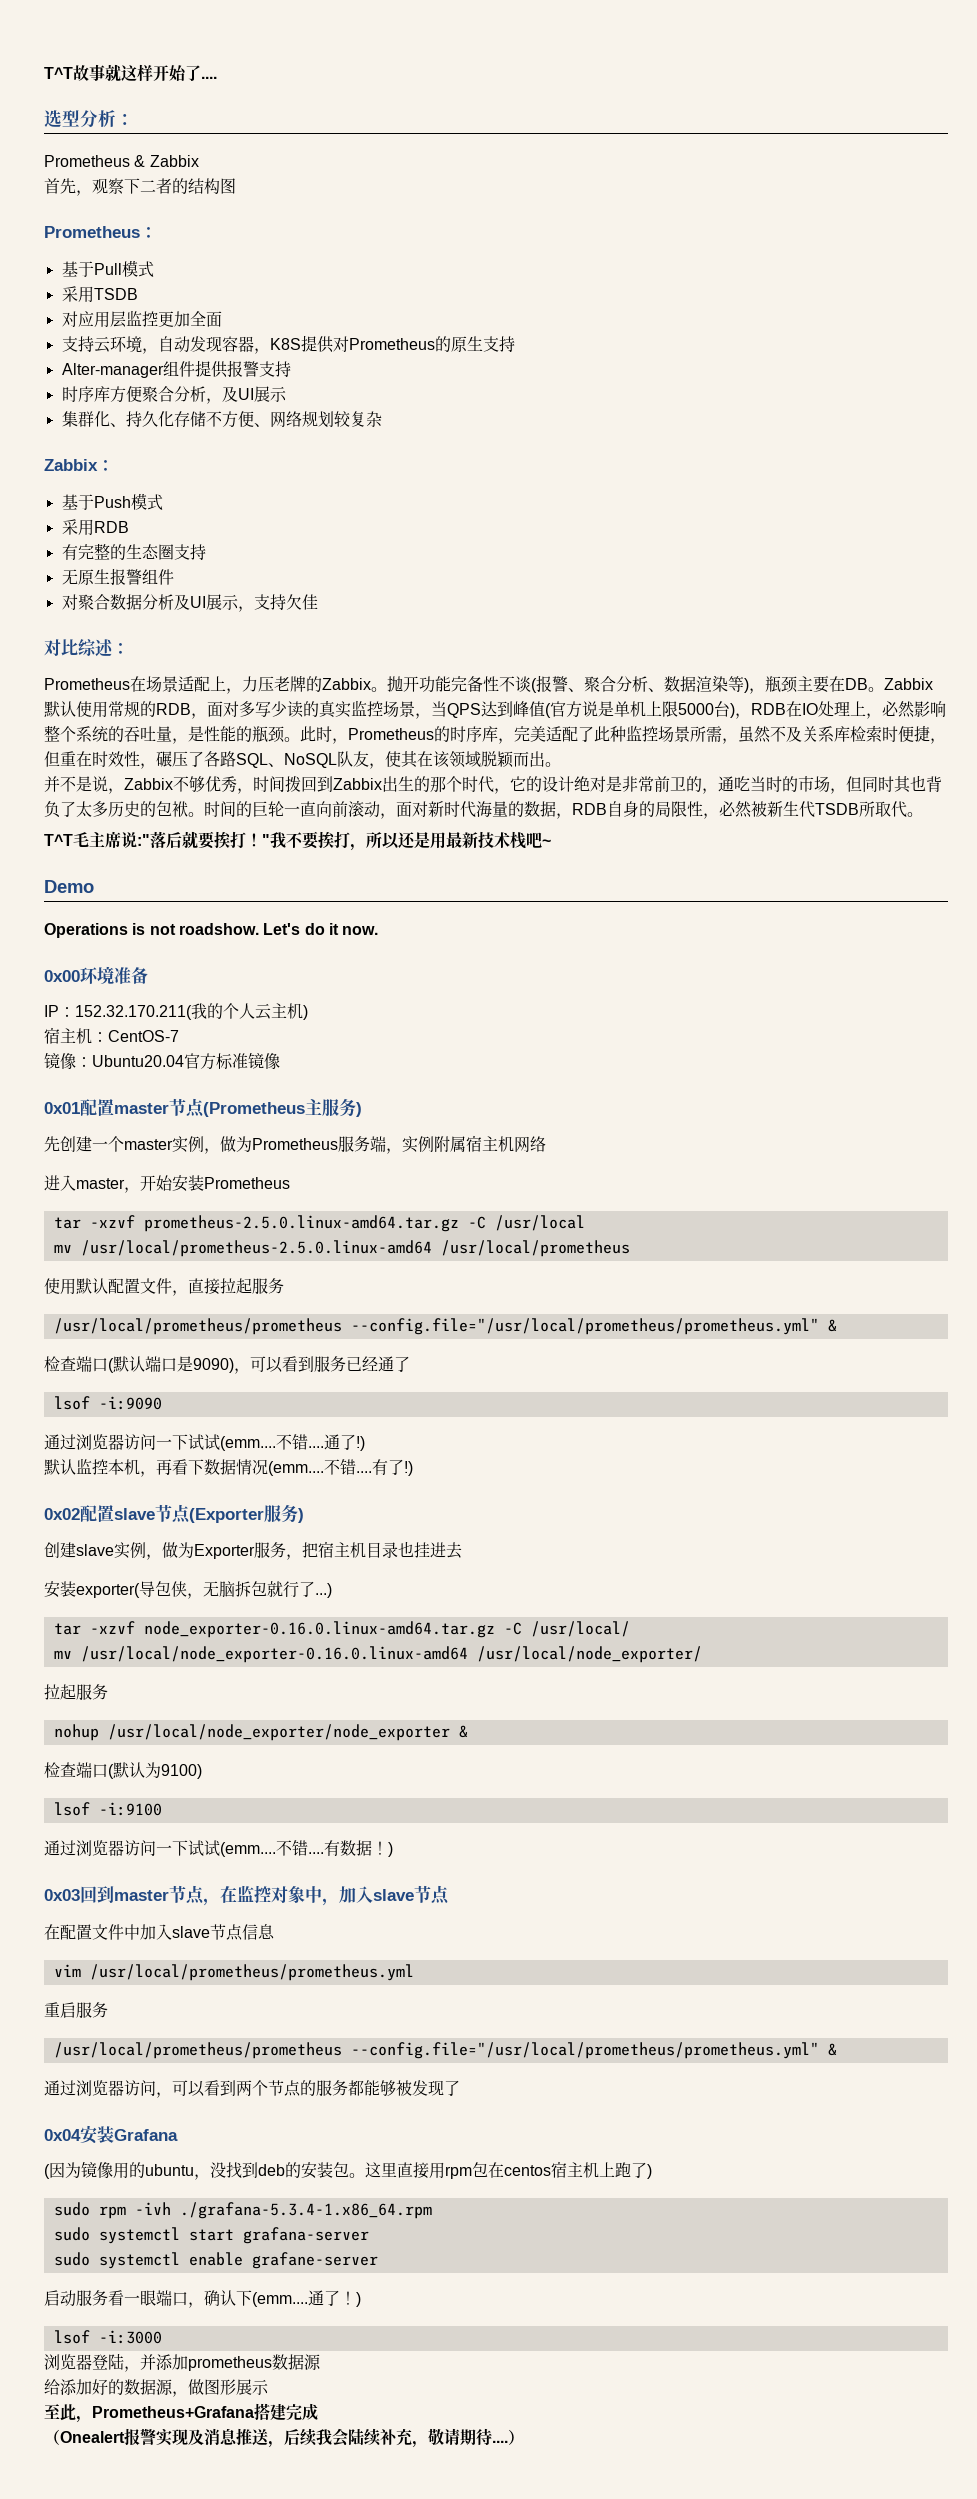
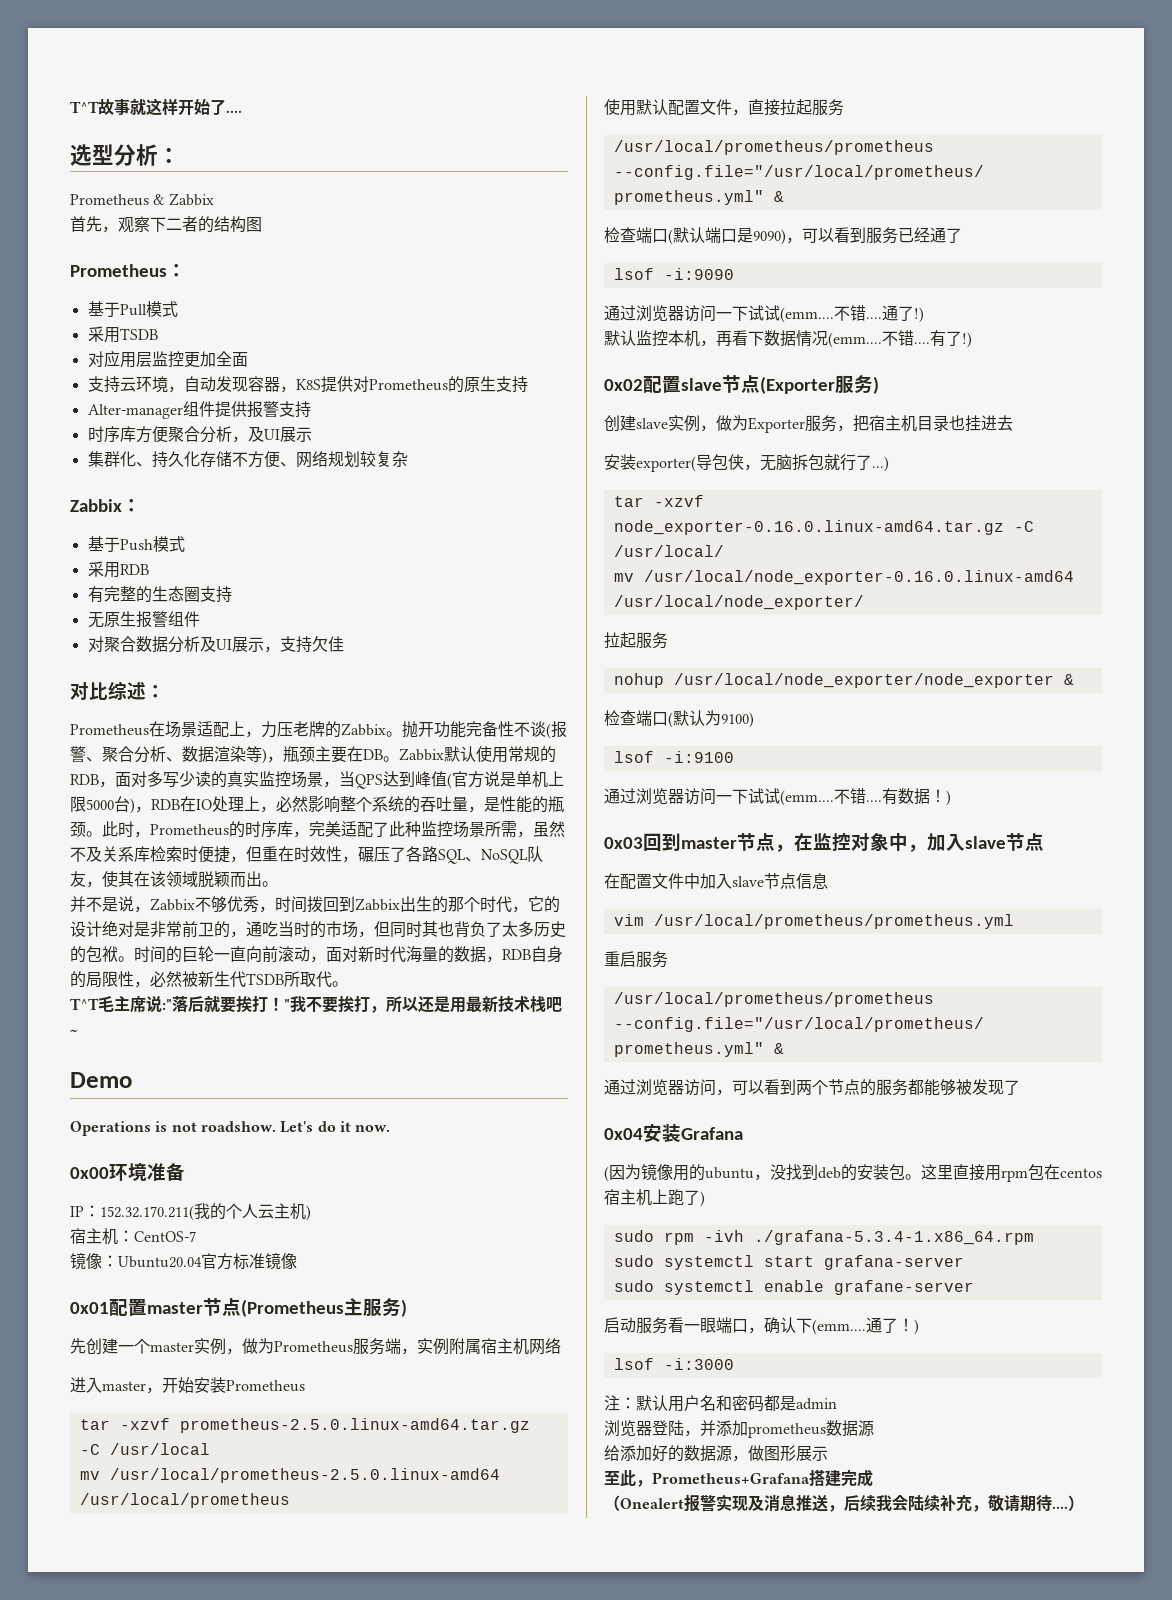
(162, 2337) none -> [604,1395,837,1412] // 注：默认用户名和密码都是admin

